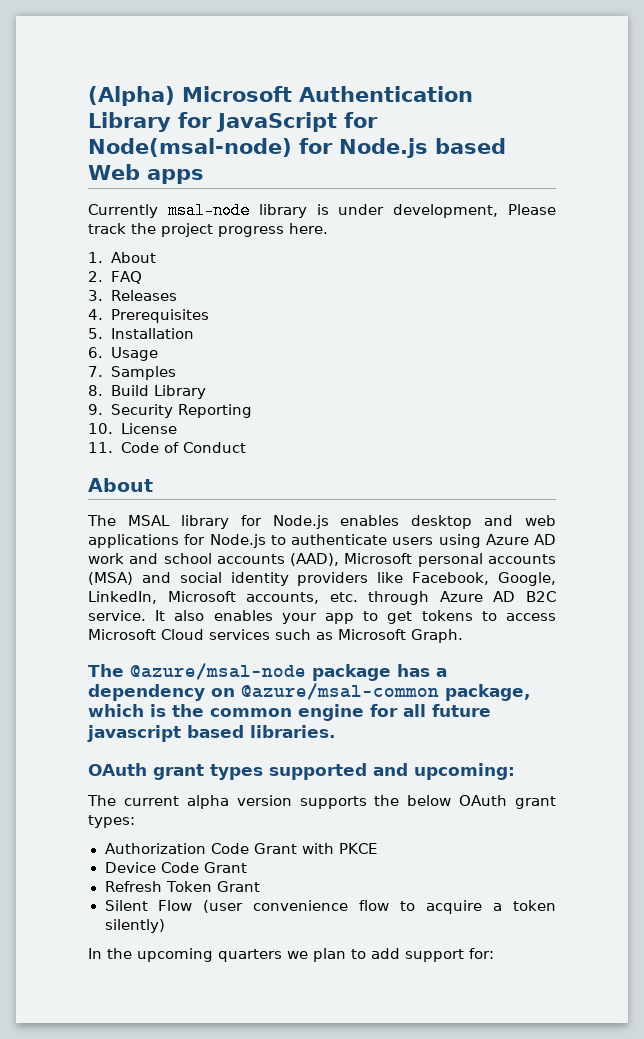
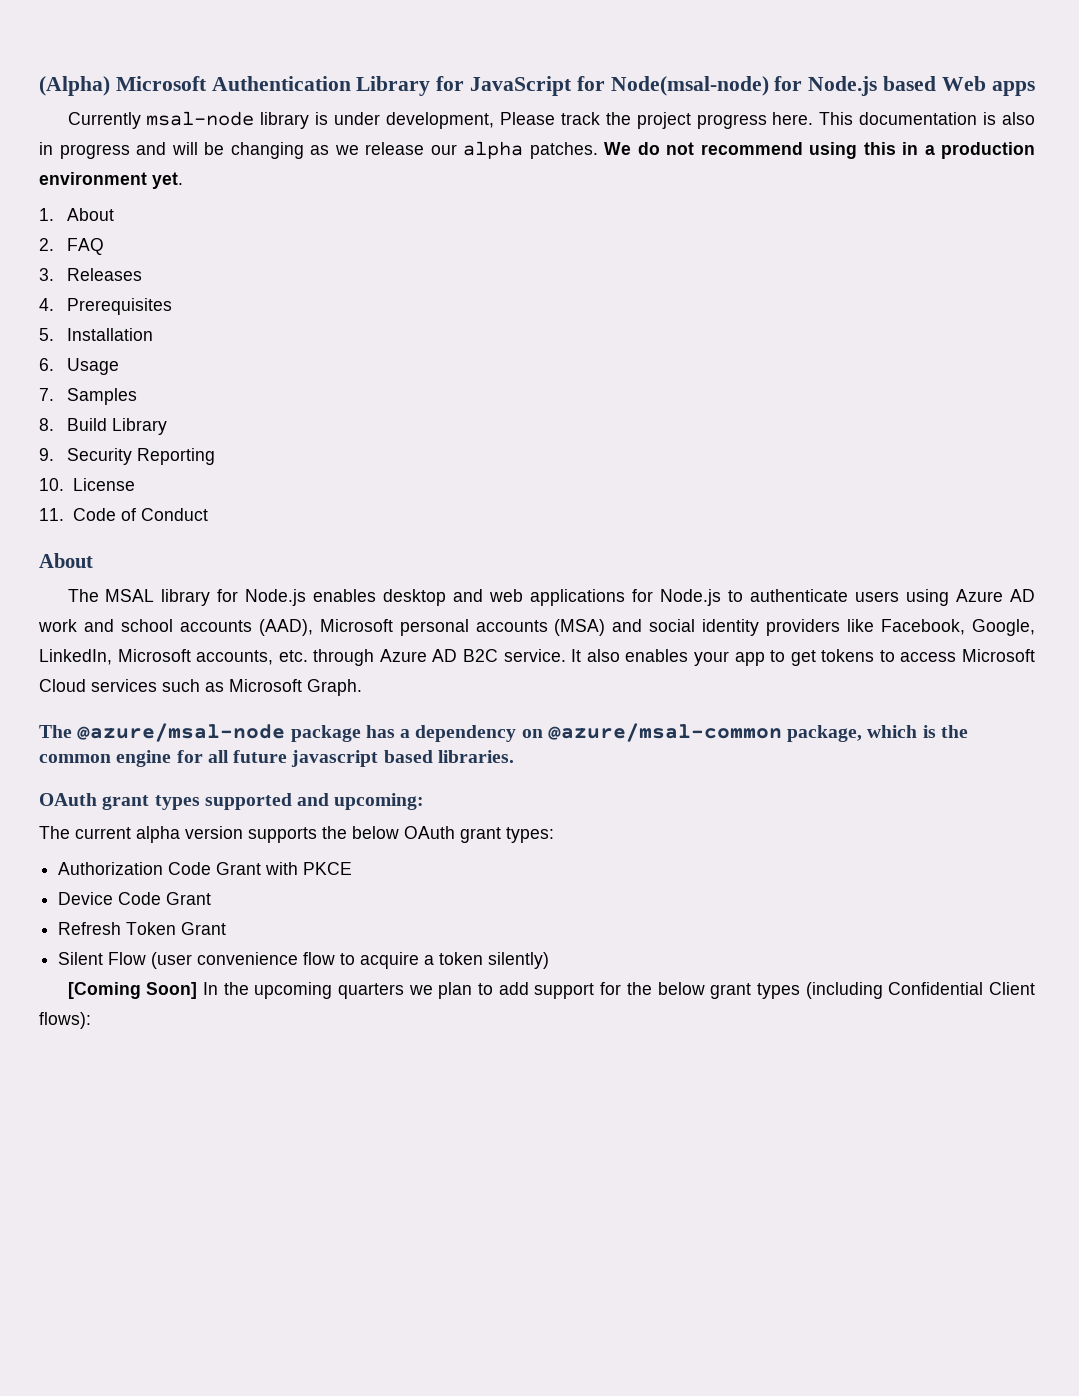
(328, 228) none -> [819,112,1035,125] [39,141,1035,159] [39,172,183,189] This documentation is also in progress and will be changing as we release our alpha patches. We do not recommend using this in a production environment yet.
(165, 926) none -> [67,982,198,999] [Coming Soon]
[469,948,494,959] for: -> [600,982,1035,999] [39,1012,91,1029] for the below grant types (including Confidential Client flows):

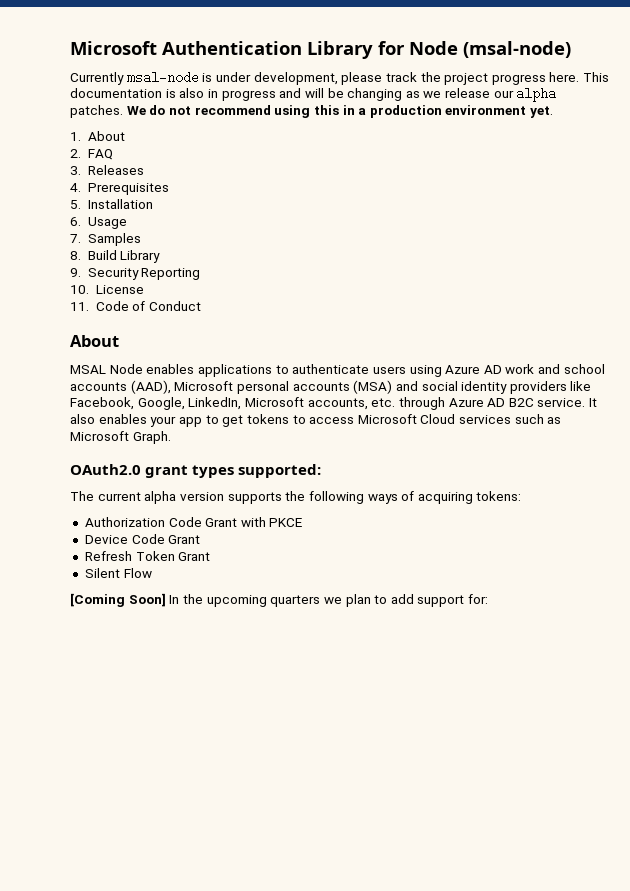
[39,76,110,96] (Alpha) -> (70, 48) none
[470,76,1035,96] JavaScript for Node(msal-node) for Node.js based Web apps -> [409,41,571,58] Node (msal-node)
[260,112,310,129] library -> (199, 77) none
[499,112,555,125] Please -> [341,72,383,85] please
[67,589,722,606] The MSAL library for Node.js enables desktop and web applications for Node.js -> [70,364,272,377] MSAL Node enables applications
[39,723,968,742] [39,750,514,767] [39,793,425,810] The @azure/msal-node package has a dependency on @azure/msal-common package, which is the common engine for all future javascript based libraries. // OAuth grant types supported and upcoming: -> [70,464,322,478] OAuth2.0 grant types supported:
[352,826,554,843] below OAuth grant types: -> [308,491,522,504] following ways of acquiring tokens:
[151,952,550,969] (user convenience flow to acquire a token silently) -> (152, 573) none
[600,982,1035,999] [39,1012,91,1029] for the below grant types (including Confidential Client flows): -> [468,594,489,604] for:

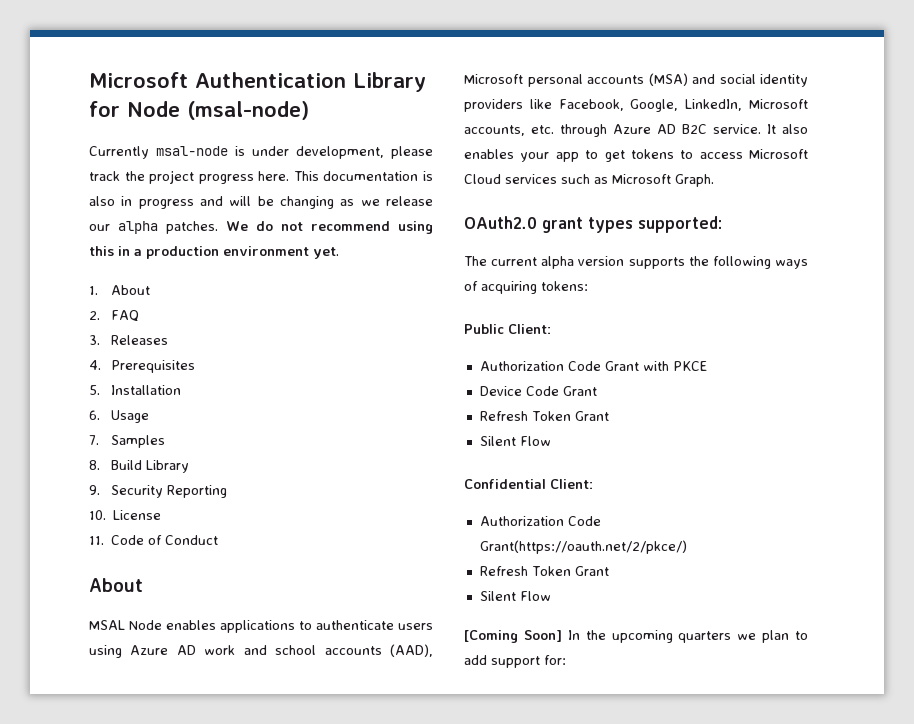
(522, 496) none -> [464,324,551,334] // Public Client:
(152, 573) none -> [464,479,593,489] [479,516,601,526] [479,540,687,554] [479,566,609,576] [479,591,551,601] // Confidential Client: // Authorization Code Grant(https://oauth.net/2/pkce/) // Refresh Token Grant // Silent Flow

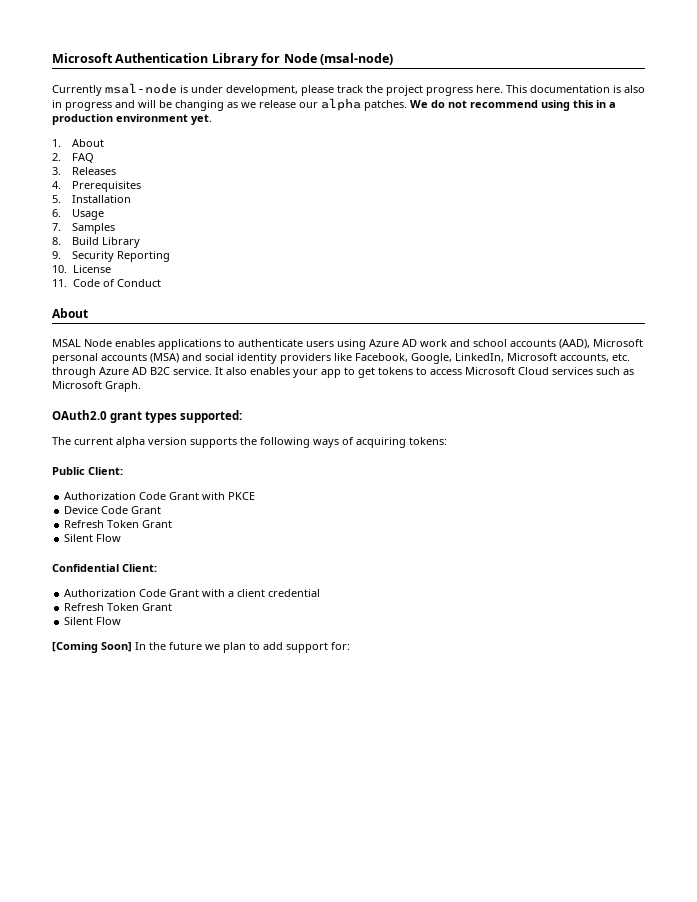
[479,540,687,554] Grant(https://oauth.net/2/pkce/) -> [169,589,321,597] Grant with a client credential
[611,630,732,643] upcoming quarters -> [169,642,202,650] future

